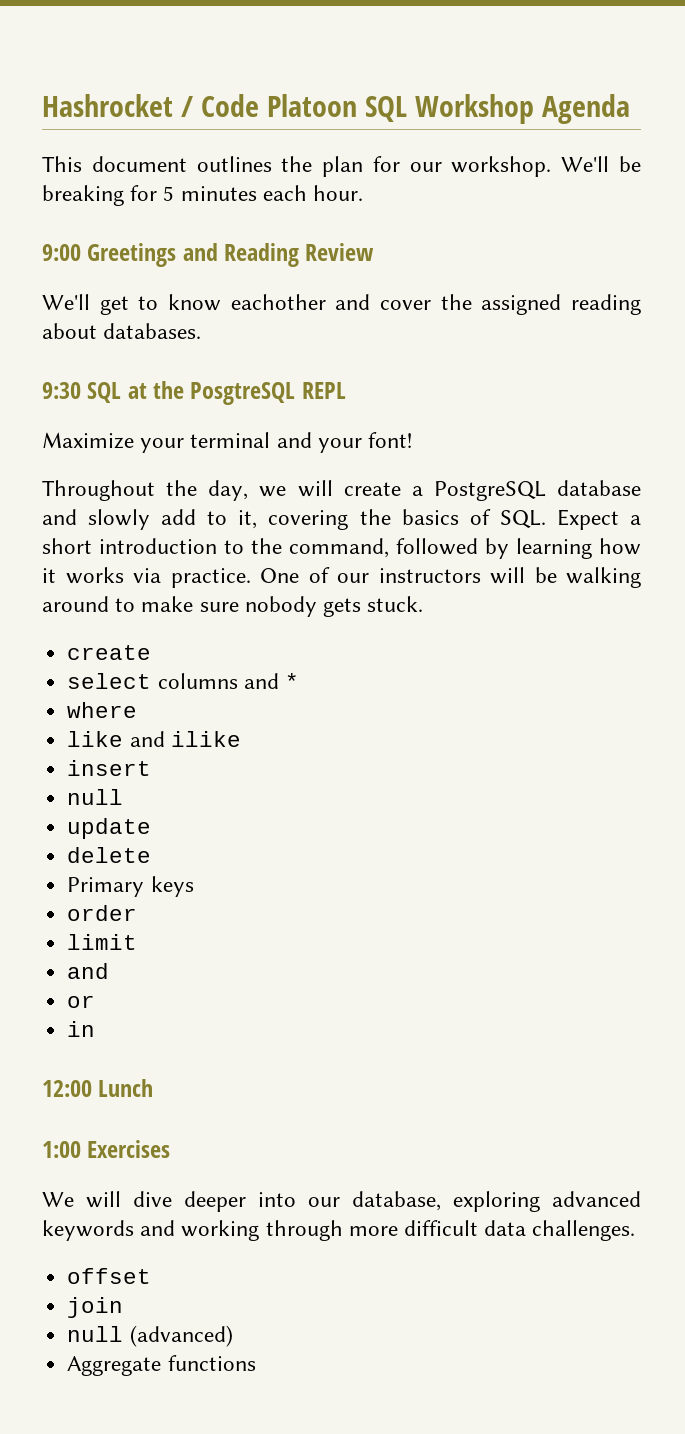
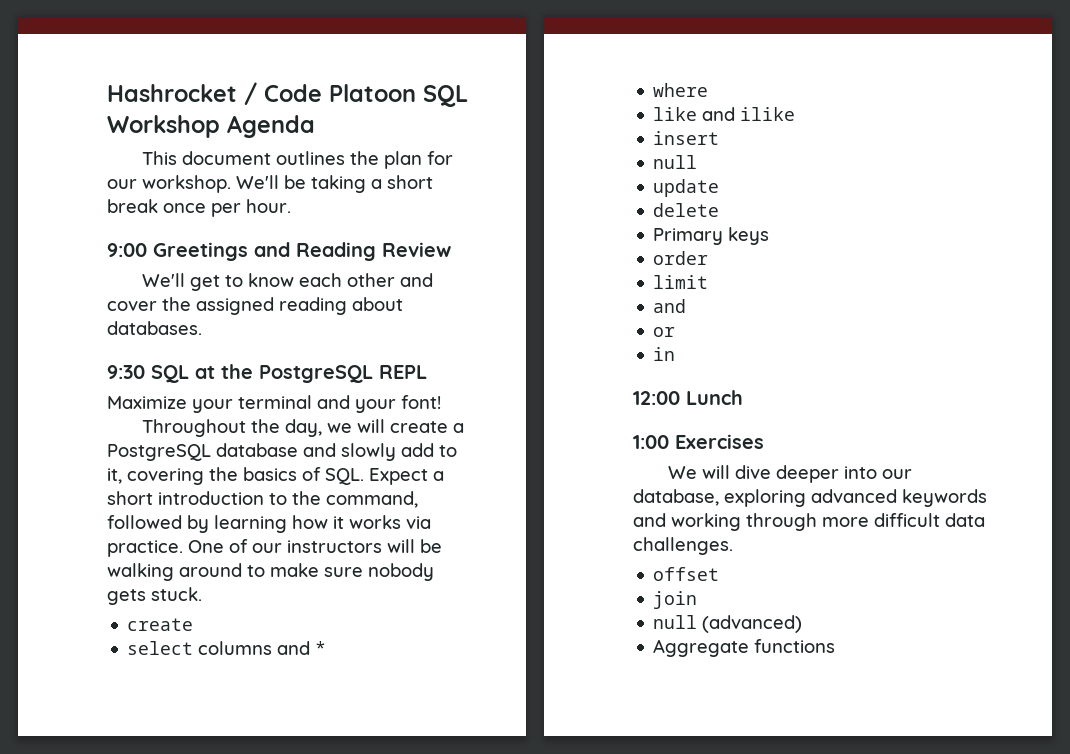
[42,185,307,206] breaking for 5 minutes each -> [311,175,433,193] [107,199,241,217] taking a short break once per
[230,294,326,310] eachother -> [298,273,395,287] each other
[190,382,296,405] PosgtreSQL -> [259,365,373,383] PostgreSQL

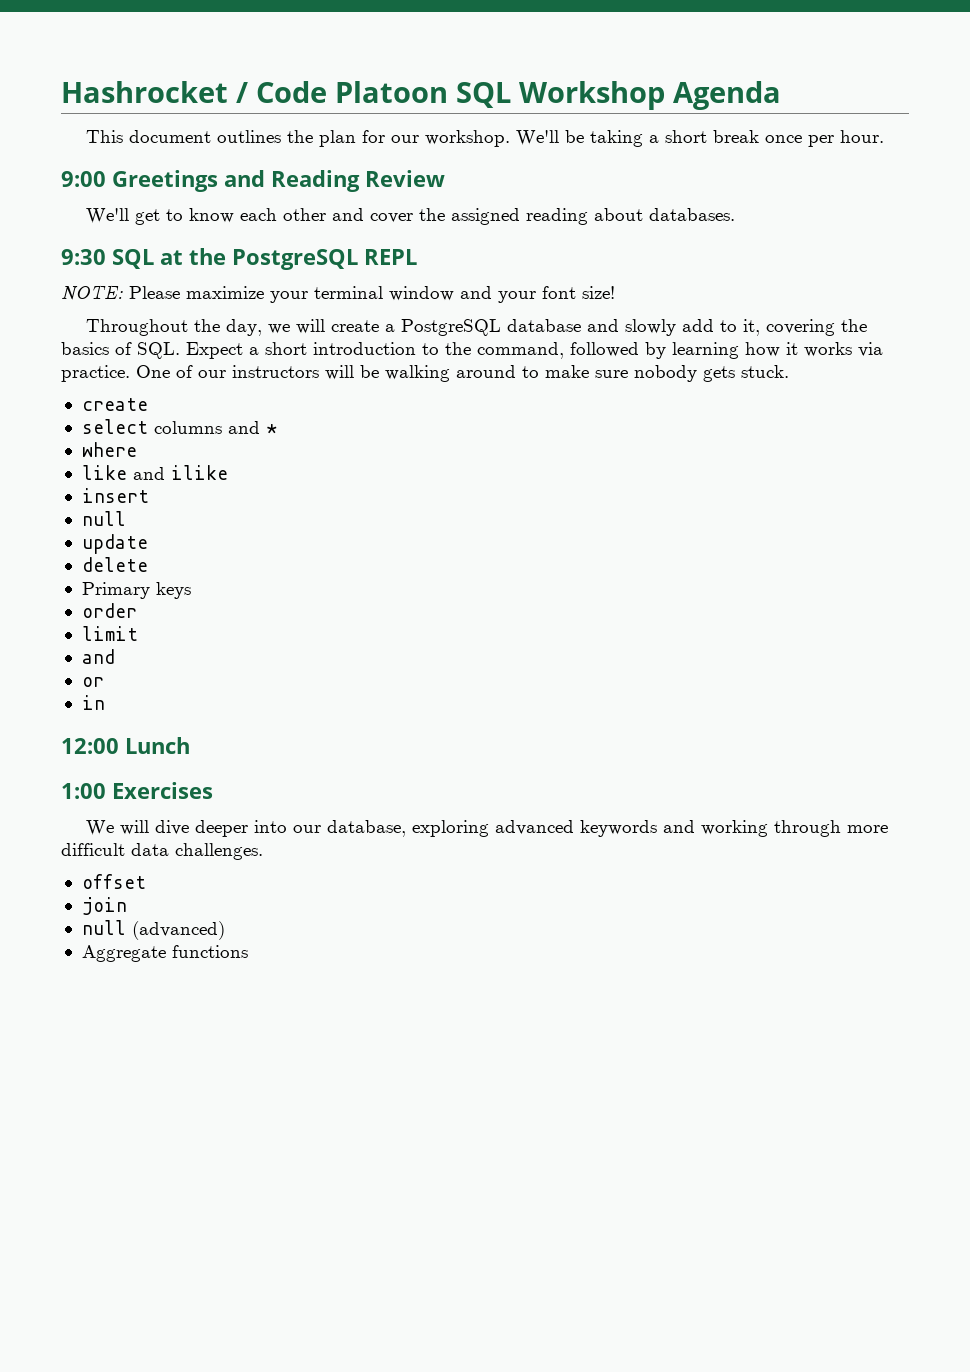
[107,396,187,409] Maximize -> [61,285,264,301] NOTE: Please maximize
(312, 402) none -> [389,286,454,301] window
[401,395,441,409] font! -> [542,286,615,299] font size!

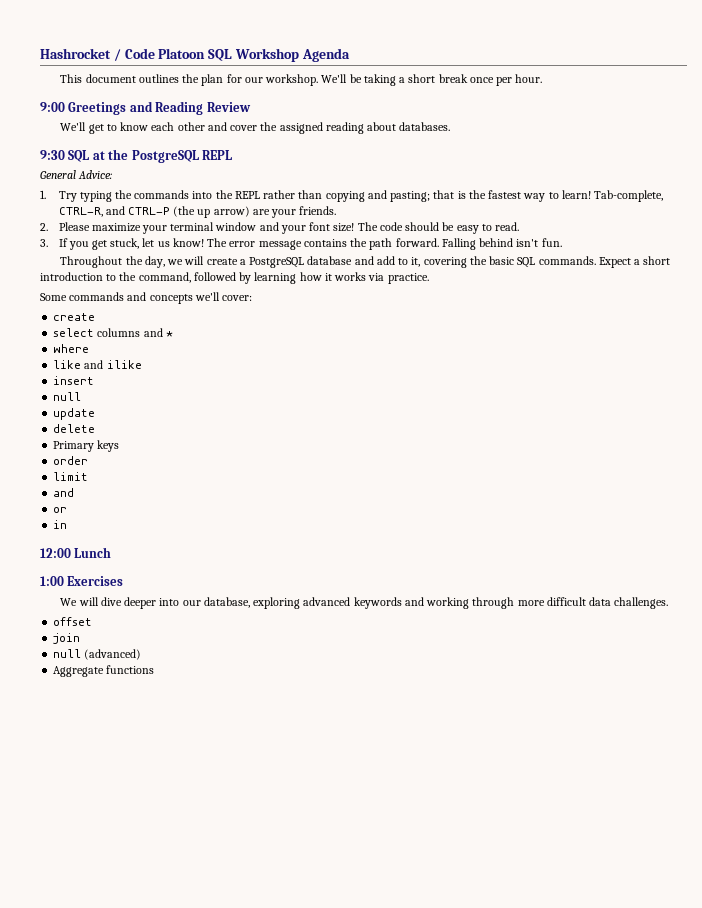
[61,285,123,301] NOTE: -> [40,170,113,179] [40,190,664,202] [58,206,337,218] [40,223,48,231] General Advice: // 1. Try typing the commands into the REPL rather than copying and pasting; that is the fastest way to learn! Tab-complete, CTRL-R, and CTRL-P (the up arrow) are your friends. // 2.
(615, 292) none -> [357,222,520,234] [40,238,562,250] The code should be easy to read. // 3. If you get stuck, let us know! The error message contains the path forward. Falling behind isn't fun.
[625,319,677,336] slowly -> (374, 260) none
[61,342,180,359] basics of SQL. -> [489,256,596,268] basic SQL commands.
[136,365,789,382] One of our instructors will be walking around to make sure nobody gets stuck. -> [40,292,253,304] // Some commands and concepts we'll cover:

